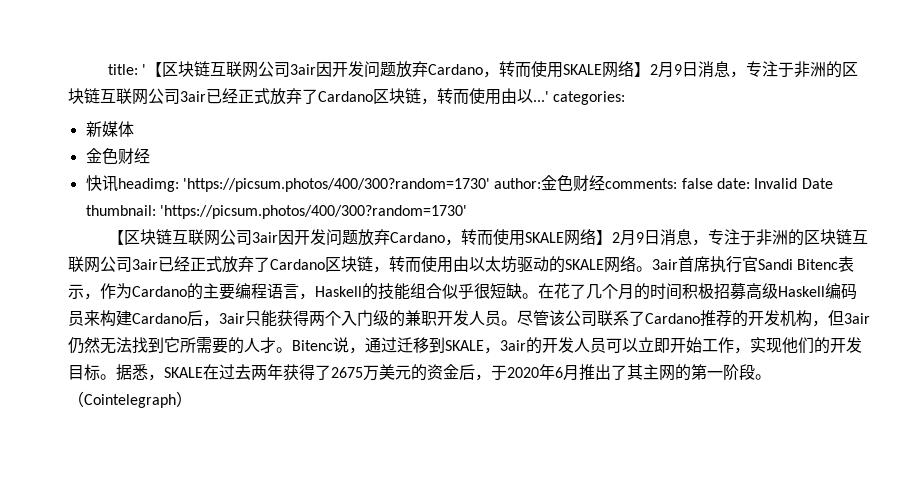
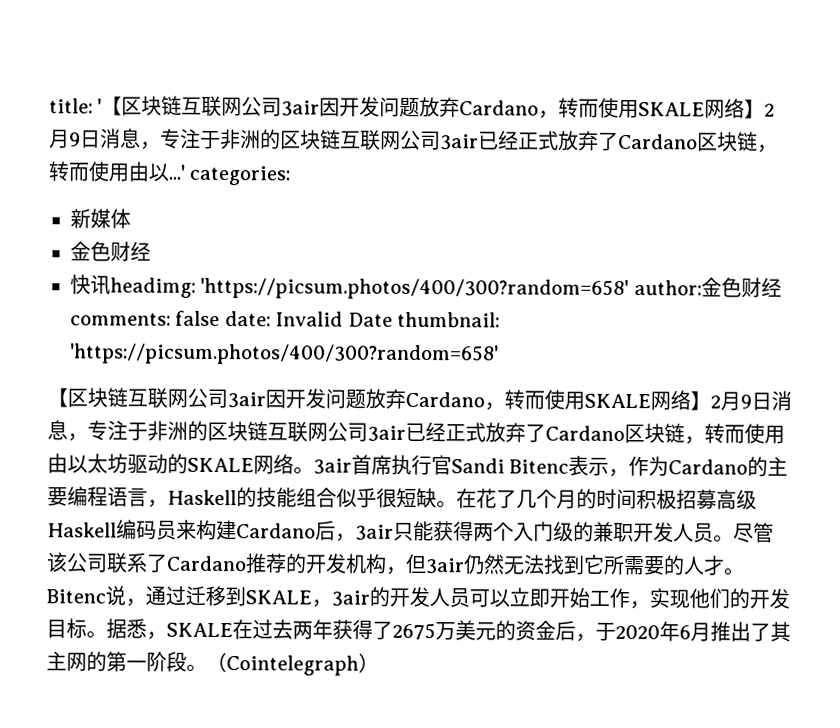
[182,178,490,192] 'https://picsum.photos/400/300?random=1730' -> [200,277,630,301] 'https://picsum.photos/400/300?random=658'
[159,205,467,219] 'https://picsum.photos/400/300?random=1730' -> [69,343,499,366] 'https://picsum.photos/400/300?random=658'

